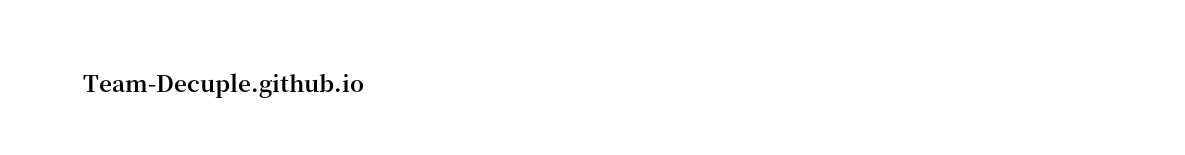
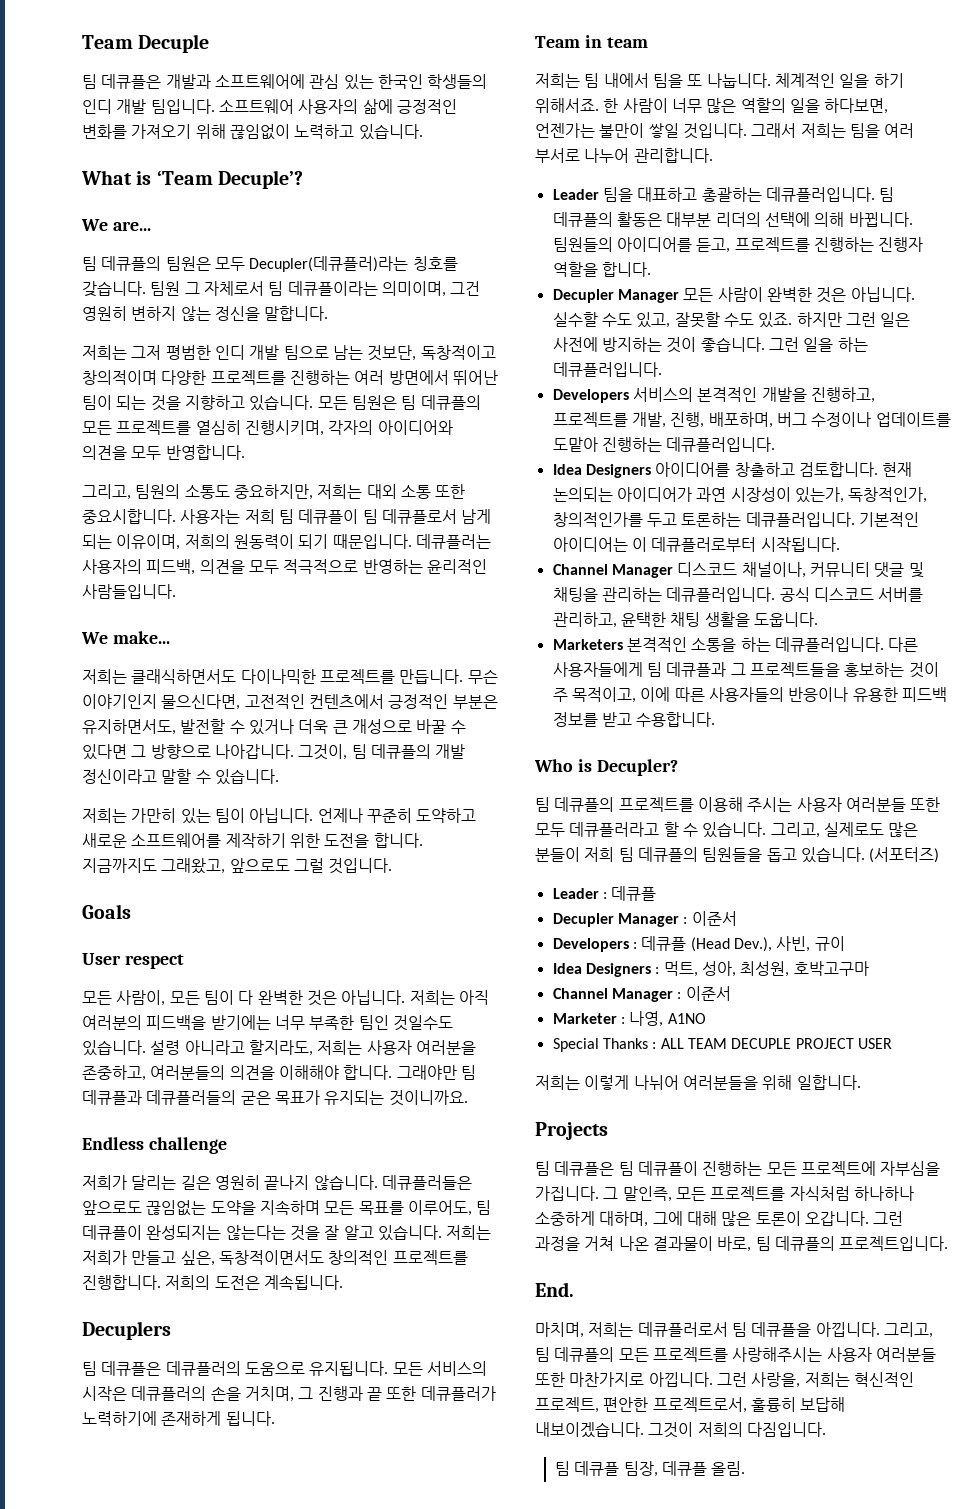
[83,73,364,98] Team-Decuple.github.io -> [82,34,210,53] [82,74,488,90] [82,99,457,114] [82,124,423,140] [81,170,303,189] [81,219,151,231] [82,256,458,272] [82,281,481,297] [82,306,329,321] [82,345,496,361] [82,370,498,385] [82,395,481,411] [82,420,453,436] [82,445,245,460] [82,484,466,500] [82,509,492,524] [82,534,491,550] [82,559,487,575] [82,584,176,599] [81,631,170,644] [82,669,498,684] [82,694,498,710] [82,719,466,735] [82,744,466,760] [82,769,279,785] [82,808,477,824] [82,833,423,848] [82,858,393,874] [82,904,131,919] [82,953,184,969] [82,990,489,1006] [82,1015,453,1031] [82,1040,476,1056] [82,1065,476,1081] [82,1090,468,1106] [82,1137,227,1154] [82,1175,472,1190] [82,1200,492,1216] [82,1225,492,1241] [82,1250,468,1266] [82,1275,343,1290] [82,1321,171,1340] [82,1361,487,1376] [82,1386,496,1402] [82,1411,275,1426] [535,35,648,48] [535,73,904,88] [535,98,889,114] [535,123,915,139] [535,148,713,163] [552,187,895,202] [552,212,913,227] [552,237,924,253] [552,262,651,277] [552,287,915,303] [552,312,911,328] [552,337,868,353] [552,362,662,377] [552,387,875,403] [552,412,951,428] [552,437,776,452] [552,462,913,478] [552,487,928,503] [552,512,919,527] [552,537,840,552] [552,562,924,578] [552,587,924,602] [552,612,818,628] [552,637,919,652] [552,662,939,678] [552,687,947,703] [552,712,716,727] [534,759,678,776] [535,797,941,812] [535,822,919,838] [535,847,940,863] [552,886,657,901] [552,911,737,927] [552,936,845,952] [552,961,869,977] [552,986,731,1002] [552,1011,706,1027] [552,1038,892,1052] [535,1075,861,1090] [535,1122,608,1140] [535,1161,941,1176] [535,1186,914,1202] [535,1211,904,1227] [535,1236,949,1252] [535,1282,574,1297] [535,1322,933,1338] [535,1347,936,1362] [535,1372,914,1388] [535,1397,846,1413] [535,1422,826,1438] [555,1461,746,1477] Team Decuple // 팀 데큐플은 개발과 소프트웨어에 관심 있는 한국인 학생들의 인디 개발 팀입니다. 소프트웨어 사용자의 삶에 긍정적인 변화를 가져오기 위해 끊임없이 노력하고 있습니다. // What is ‘Team Decuple’? // We are... // 팀 데큐플의 팀원은 모두 Decupler(데큐플러)라는 칭호를 갖습니다. 팀원 그 자체로서 팀 데큐플이라는 의미이며, 그건 영원히 변하지 않는 정신을 말합니다. // 저희는 그저 평범한 인디 개발 팀으로 남는 것보단, 독창적이고 창의적이며 다양한 프로젝트를 진행하는 여러 방면에서 뛰어난 팀이 되는 것을 지향하고 있습니다. 모든 팀원은 팀 데큐플의 모든 프로젝트를 열심히 진행시키며, 각자의 아이디어와 의견을 모두 반영합니다. // 그리고, 팀원의 소통도 중요하지만, 저희는 대외 소통 또한 중요시합니다. 사용자는 저희 팀 데큐플이 팀 데큐플로서 남게 되는 이유이며, 저희의 원동력이 되기 때문입니다. 데큐플러는 사용자의 피드백, 의견을 모두 적극적으로 반영하는 윤리적인 사람들입니다. // We make... // 저희는 클래식하면서도 다이나믹한 프로젝트를 만듭니다. 무슨 이야기인지 물으신다면, 고전적인 컨텐츠에서 긍정적인 부분은 유지하면서도, 발전할 수 있거나 더욱 큰 개성으로 바꿀 수 있다면 그 방향으로 나아갑니다. 그것이, 팀 데큐플의 개발 정신이라고 말할 수 있습니다. // 저희는 가만히 있는 팀이 아닙니다. 언제나 꾸준히 도약하고 새로운 소프트웨어를 제작하기 위한 도전을 합니다. 지금까지도 그래왔고, 앞으로도 그럴 것입니다. // Goals // User respect // 모든 사람이, 모든 팀이 다 완벽한 것은 아닙니다. 저희는 아직 여러분의 피드백을 받기에는 너무 부족한 팀인 것일수도 있습니다. 설령 아니라고 할지라도, 저희는 사용자 여러분을 존중하고, 여러분들의 의견을 이해해야 합니다. 그래야만 팀 데큐플과 데큐플러들의 굳은 목표가 유지되는 것이니까요. // Endless challenge // 저희가 달리는 길은 영원히 끝나지 않습니다. 데큐플러들은 앞으로도 끊임없는 도약을 지속하며 모든 목표를 이루어도, 팀 데큐플이 완성되지는 않는다는 것을 잘 알고 있습니다. 저희는 저희가 만들고 싶은, 독창적이면서도 창의적인 프로젝트를 진행합니다. 저희의 도전은 계속됩니다. // Decuplers // 팀 데큐플은 데큐플러의 도움으로 유지됩니다. 모든 서비스의 시작은 데큐플러의 손을 거치며, 그 진행과 끝 또한 데큐플러가 노력하기에 존재하게 됩니다. // Team in team // 저희는 팀 내에서 팀을 또 나눕니다. 체계적인 일을 하기 위해서죠. 한 사람이 너무 많은 역할의 일을 하다보면, 언젠가는 불만이 쌓일 것입니다. 그래서 저희는 팀을 여러 부서로 나누어 관리합니다. // Leader 팀을 대표하고 총괄하는 데큐플러입니다. 팀 데큐플의 활동은 대부분 리더의 선택에 의해 바뀝니다. 팀원들의 아이디어를 듣고, 프로젝트를 진행하는 진행자 역할을 합니다. // Decupler Manager 모든 사람이 완벽한 것은 아닙니다. 실수할 수도 있고, 잘못할 수도 있죠. 하지만 그런 일은 사전에 방지하는 것이 좋습니다. 그런 일을 하는 데큐플러입니다. // Developers 서비스의 본격적인 개발을 진행하고, 프로젝트를 개발, 진행, 배포하며, 버그 수정이나 업데이트를 도맡아 진행하는 데큐플러입니다. // Idea Designers 아이디어를 창출하고 검토합니다. 현재 논의되는 아이디어가 과연 시장성이 있는가, 독창적인가, 창의적인가를 두고 토론하는 데큐플러입니다. 기본적인 아이디어는 이 데큐플러로부터 시작됩니다. // Channel Manager 디스코드 채널이나, 커뮤니티 댓글 및 채팅을 관리하는 데큐플러입니다. 공식 디스코드 서버를 관리하고, 윤택한 채팅 생활을 도웁니다. // Marketers 본격적인 소통을 하는 데큐플러입니다. 다른 사용자들에게 팀 데큐플과 그 프로젝트들을 홍보하는 것이 주 목적이고, 이에 따른 사용자들의 반응이나 유용한 피드백 정보를 받고 수용합니다. // Who is Decupler? // 팀 데큐플의 프로젝트를 이용해 주시는 사용자 여러분들 또한 모두 데큐플러라고 할 수 있습니다. 그리고, 실제로도 많은 분들이 저희 팀 데큐플의 팀원들을 돕고 있습니다. (서포터즈) // Leader : 데큐플 // Decupler Manager : 이준서 // Developers : 데큐플 (Head Dev.), 사빈, 규이 // Idea Designers : 먹트, 성아, 최성원, 호박고구마 // Channel Manager : 이준서 // Marketer : 나영, A1NO // Special Thanks : ALL TEAM DECUPLE PROJECT USER // 저희는 이렇게 나뉘어 여러분들을 위해 일합니다. // Projects // 팀 데큐플은 팀 데큐플이 진행하는 모든 프로젝트에 자부심을 가집니다. 그 말인즉, 모든 프로젝트를 자식처럼 하나하나 소중하게 대하며, 그에 대해 많은 토론이 오갑니다. 그런 과정을 거쳐 나온 결과물이 바로, 팀 데큐플의 프로젝트입니다. // End. // 마치며, 저희는 데큐플러로서 팀 데큐플을 아낍니다. 그리고, 팀 데큐플의 모든 프로젝트를 사랑해주시는 사용자 여러분들 또한 마찬가지로 아낍니다. 그런 사랑을, 저희는 혁신적인 프로젝트, 편안한 프로젝트로서, 훌륭히 보답해 내보이겠습니다. 그것이 저희의 다짐입니다. // 팀 데큐플 팀장, 데큐플 올림.

